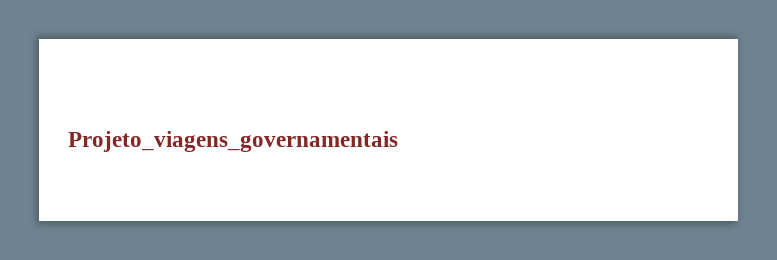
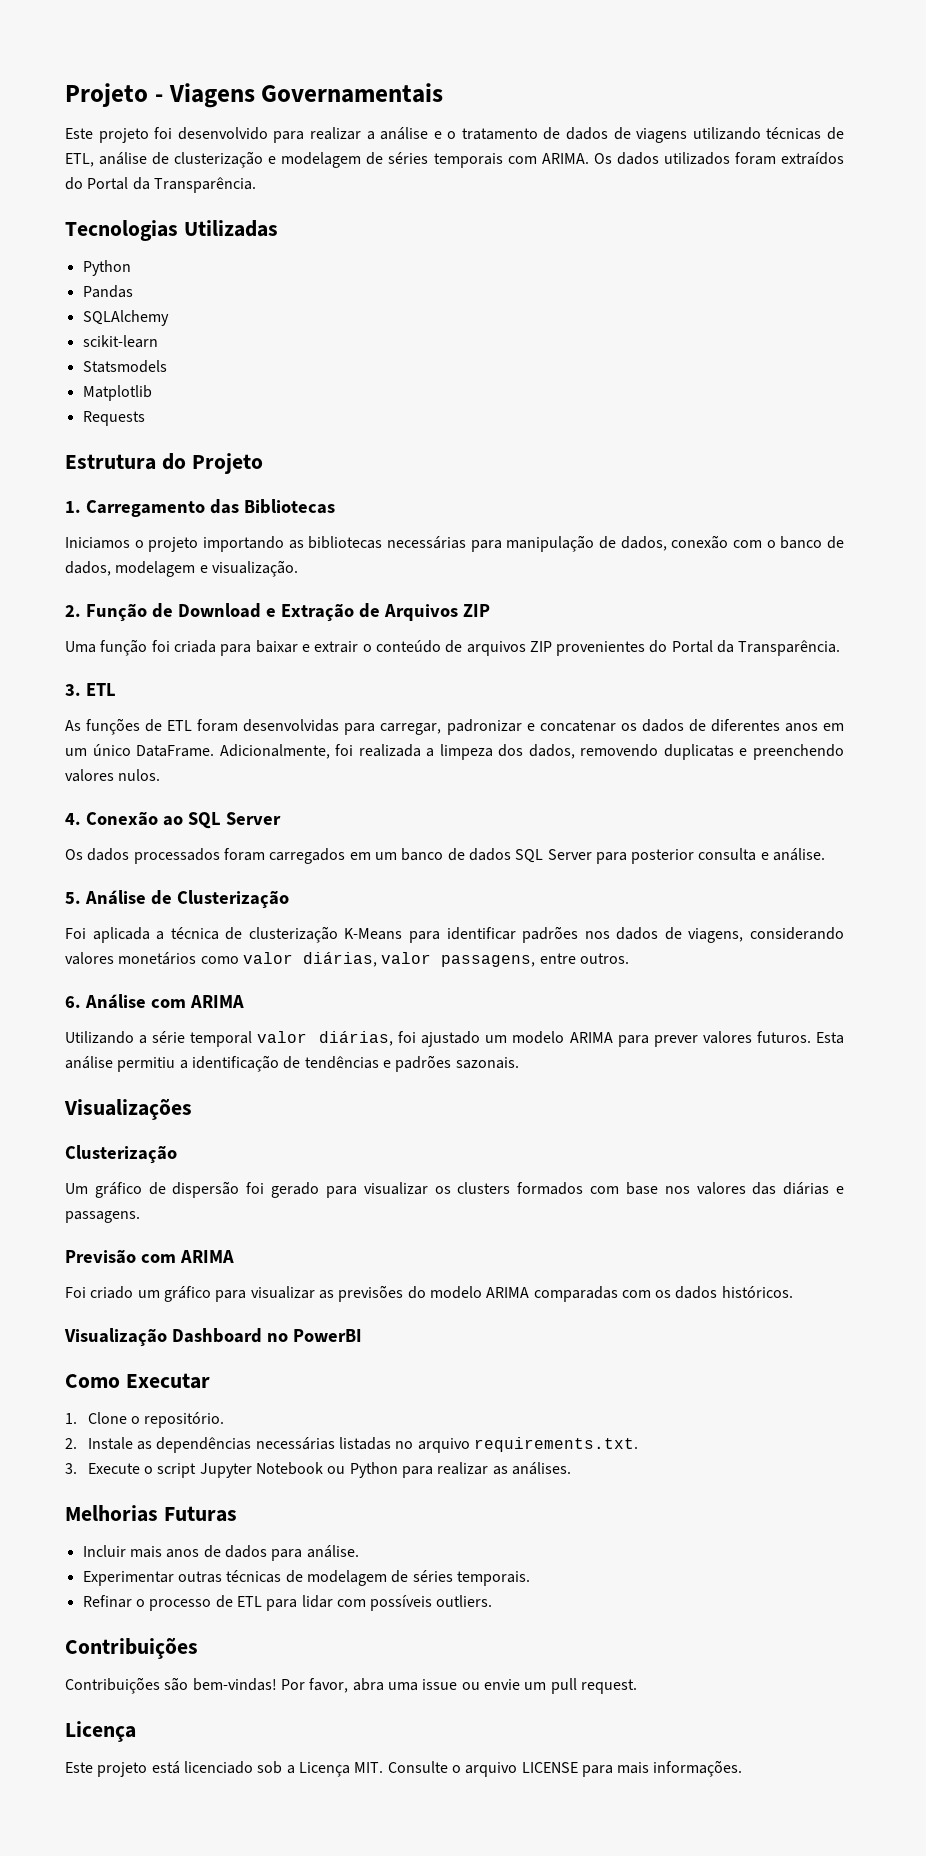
[68,131,398,152] Projeto_viagens_governamentais -> [65,83,444,108] [65,127,845,143] [65,151,845,168] [65,177,256,193] [65,220,278,241] [82,260,131,276] [82,285,133,298] [82,310,169,326] [82,335,158,348] [82,360,167,373] [82,385,152,401] [82,411,145,426] [65,453,263,474] [65,499,335,517] [65,535,844,552] [65,560,298,577] [65,603,490,622] [65,639,841,656] [65,683,116,696] [65,718,844,735] [65,744,845,760] [65,769,161,782] [65,811,281,829] [65,848,826,864] [65,890,289,909] [65,926,844,943] [65,952,629,967] [65,994,244,1009] [65,1031,844,1047] [65,1055,519,1072] [64,1098,192,1120] [65,1145,177,1164] [65,1181,845,1198] [65,1211,140,1223] [65,1249,234,1264] [65,1285,793,1302] [64,1328,362,1347] [65,1373,210,1389] [65,1412,225,1428] [65,1437,638,1453] [65,1462,571,1478] [65,1505,237,1522] [82,1545,359,1561] [82,1570,530,1586] [82,1595,493,1611] [65,1637,198,1659] [65,1677,637,1694] [65,1721,136,1742] [65,1760,743,1777] Projeto - Viagens Governamentais // Este projeto foi desenvolvido para realizar a análise e o tratamento de dados de viagens utilizando técnicas de ETL, análise de clusterização e modelagem de séries temporais com ARIMA. Os dados utilizados foram extraídos do Portal da Transparência. // Tecnologias Utilizadas // Python // Pandas // SQLAlchemy // scikit-learn // Statsmodels // Matplotlib // Requests // Estrutura do Projeto // 1. Carregamento das Bibliotecas // Iniciamos o projeto importando as bibliotecas necessárias para manipulação de dados, conexão com o banco de dados, modelagem e visualização. // 2. Função de Download e Extração de Arquivos ZIP // Uma função foi criada para baixar e extrair o conteúdo de arquivos ZIP provenientes do Portal da Transparência. // 3. ETL // As funções de ETL foram desenvolvidas para carregar, padronizar e concatenar os dados de diferentes anos em um único DataFrame. Adicionalmente, foi realizada a limpeza dos dados, removendo duplicatas e preenchendo valores nulos. // 4. Conexão ao SQL Server // Os dados processados foram carregados em um banco de dados SQL Server para posterior consulta e análise. // 5. Análise de Clusterização // Foi aplicada a técnica de clusterização K-Means para identificar padrões nos dados de viagens, considerando valores monetários como valor diárias, valor passagens, entre outros. // 6. Análise com ARIMA // Utilizando a série temporal valor diárias, foi ajustado um modelo ARIMA para prever valores futuros. Esta análise permitiu a identificação de tendências e padrões sazonais. // Visualizações // Clusterização // Um gráfico de dispersão foi gerado para visualizar os clusters formados com base nos valores das diárias e passagens. // Previsão com ARIMA // Foi criado um gráfico para visualizar as previsões do modelo ARIMA comparadas com os dados históricos. // Visualização Dashboard no PowerBI // Como Executar // 1. Clone o repositório. // 2. Instale as dependências necessárias listadas no arquivo requirements.txt. // 3. Execute o script Jupyter Notebook ou Python para realizar as análises. // Melhorias Futuras // Incluir mais anos de dados para análise. // Experimentar outras técnicas de modelagem de séries temporais. // Refinar o processo de ETL para lidar com possíveis outliers. // Contribuições // Contribuições são bem-vindas! Por favor, abra uma issue ou envie um pull request. // Licença // Este projeto está licenciado sob a Licença MIT. Consulte o arquivo LICENSE para mais informações.

